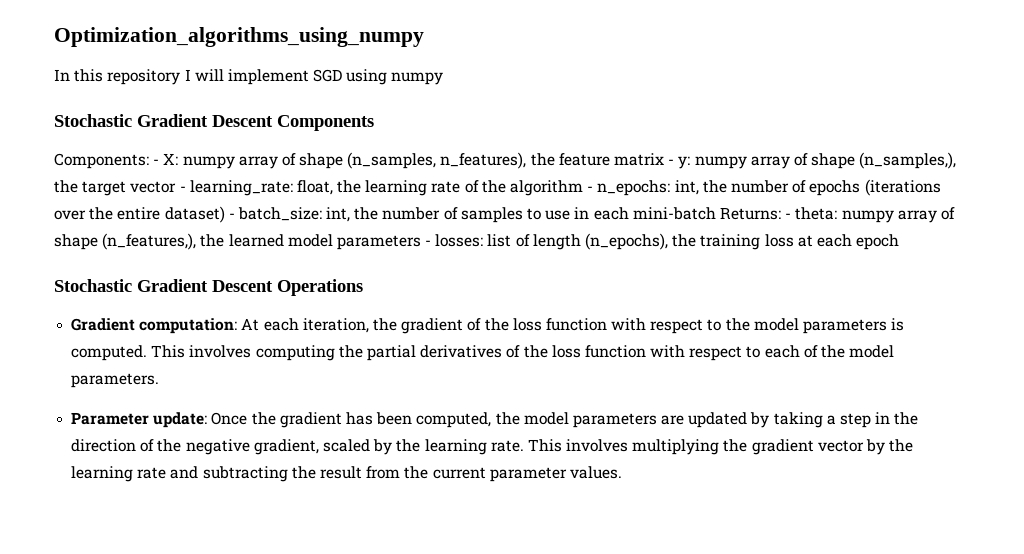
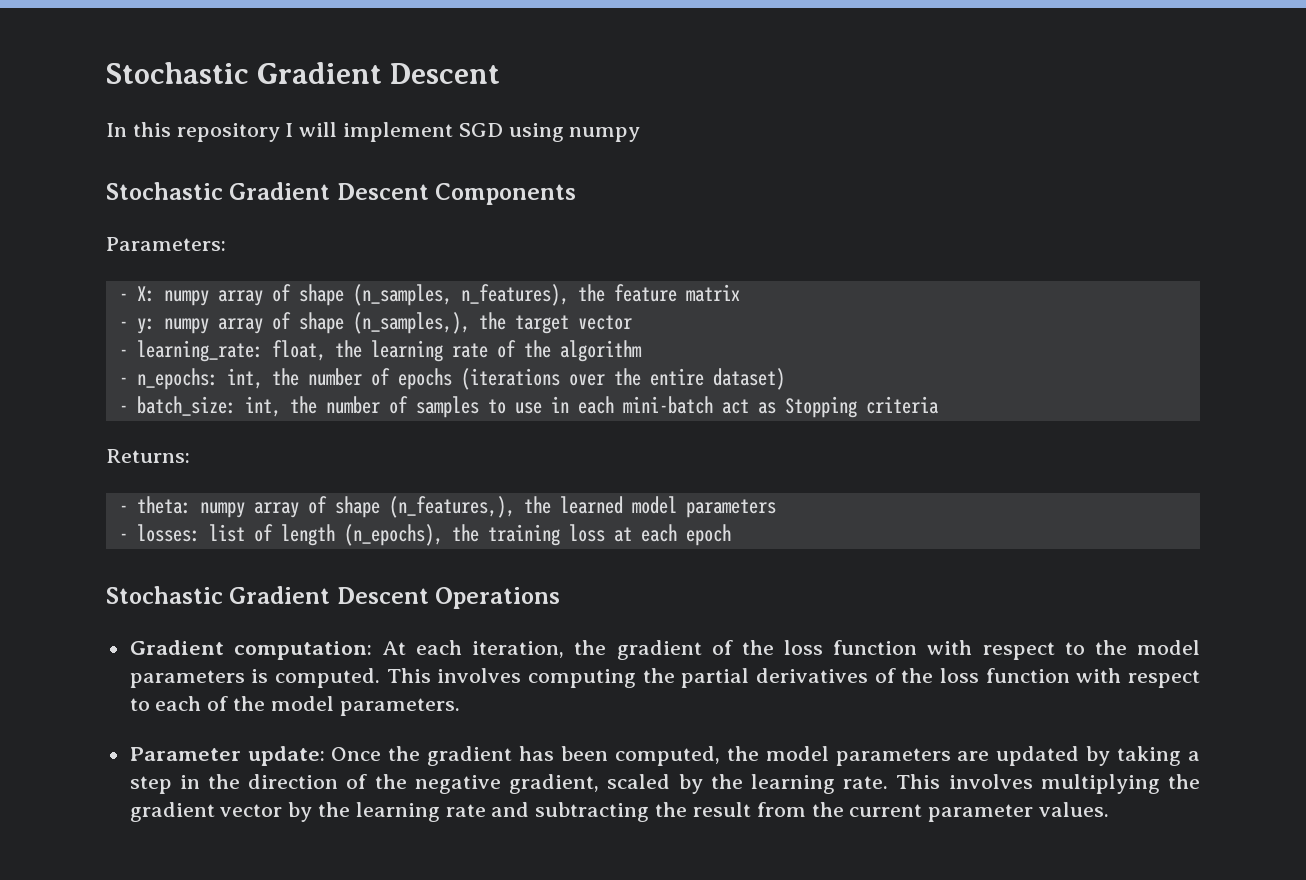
[54,27,424,47] Optimization_algorithms_using_numpy -> [106,62,501,84] Stochastic Gradient Descent
[54,153,149,169] Components: -> [106,237,226,251] Parameters: //
(665, 159) none -> (740, 293) //
(177, 187) none -> (632, 322) //
(584, 188) none -> (642, 351) //
(225, 214) none -> (785, 379) //
(716, 213) none -> [721,396,939,418] act as Stopping criteria //
(781, 214) none -> (190, 456) //
(421, 242) none -> (776, 508) //

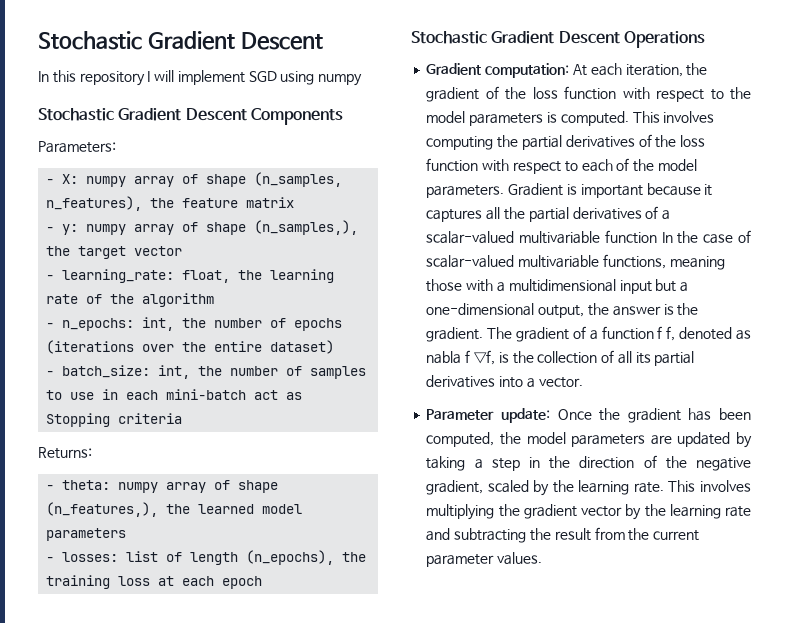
(460, 707) none -> [508,183,713,198] [426,206,671,222] [426,230,751,244] [426,254,725,270] [426,279,689,294] [426,303,699,318] [426,326,752,342] [426,350,695,366] [426,375,583,388] Gradient is important because it captures all the partial derivatives of a scalar-valued multivariable function In the case of scalar-valued multivariable functions, meaning those with a multidimensional input but a one-dimensional output, the answer is the gradient. The gradient of a function f f, denoted as nabla f ∇f, is the collection of all its partial derivatives into a vector.

